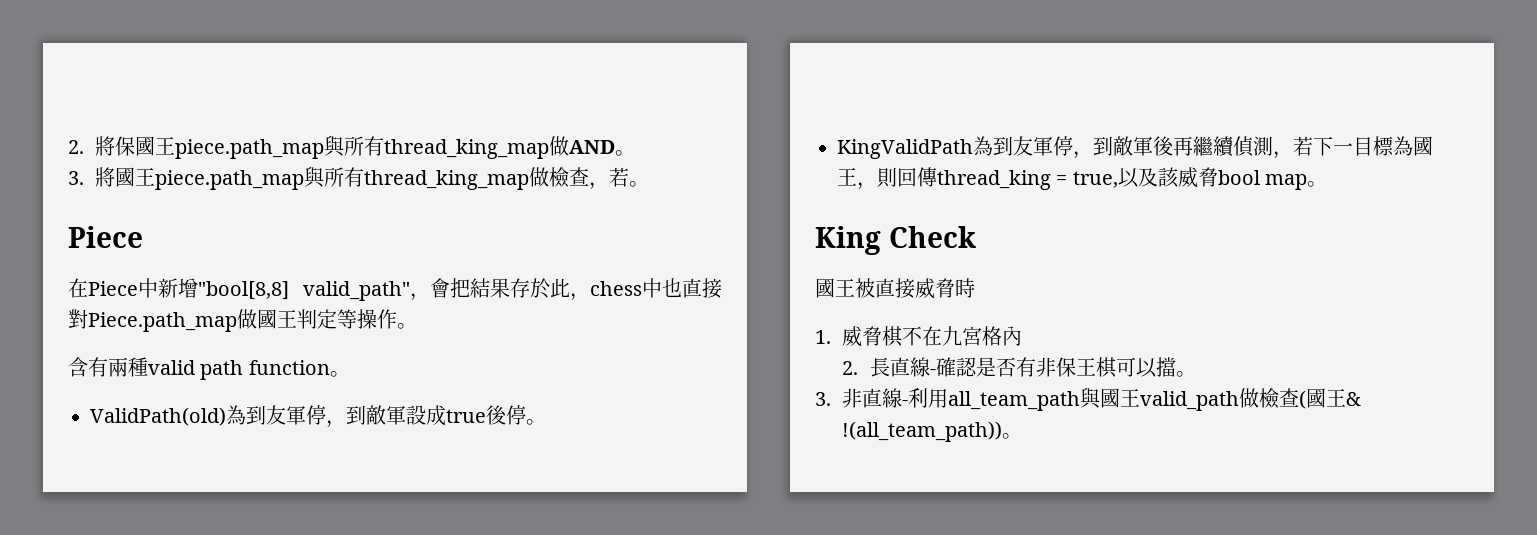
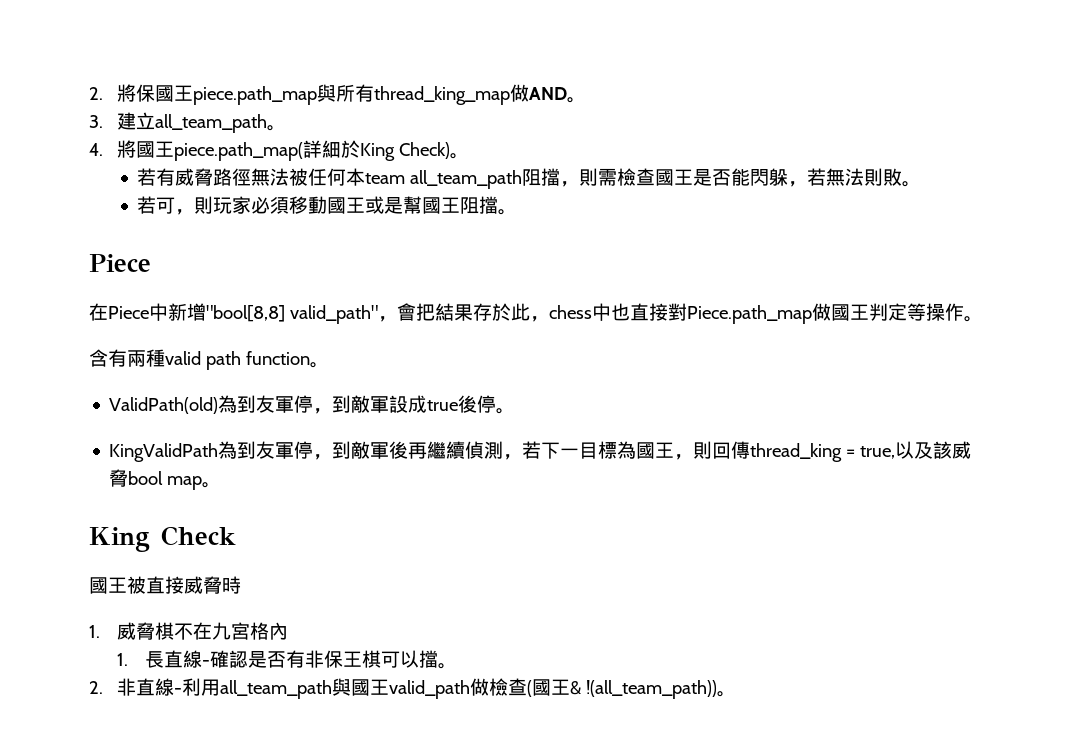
[95,166,630,190] 將國王piece.path_map與所有thread_king_map做檢查，若 -> [116,112,286,133] [89,140,469,161] [137,168,922,189] [137,196,499,215] 建立all_team_path。 // 4.將國王piece.path_map(詳細於King Check)。 // 若有威脅路徑無法被任何本team all_team_path阻擋，則需檢查國王是否能閃躲，若無法則敗。 // 若可，則玩家必須移動國王或是幫國王阻擋
[842,361,859,375] 2. -> [116,653,128,666] 1.
[815,392,831,406] 3. -> [89,681,103,694] 2.

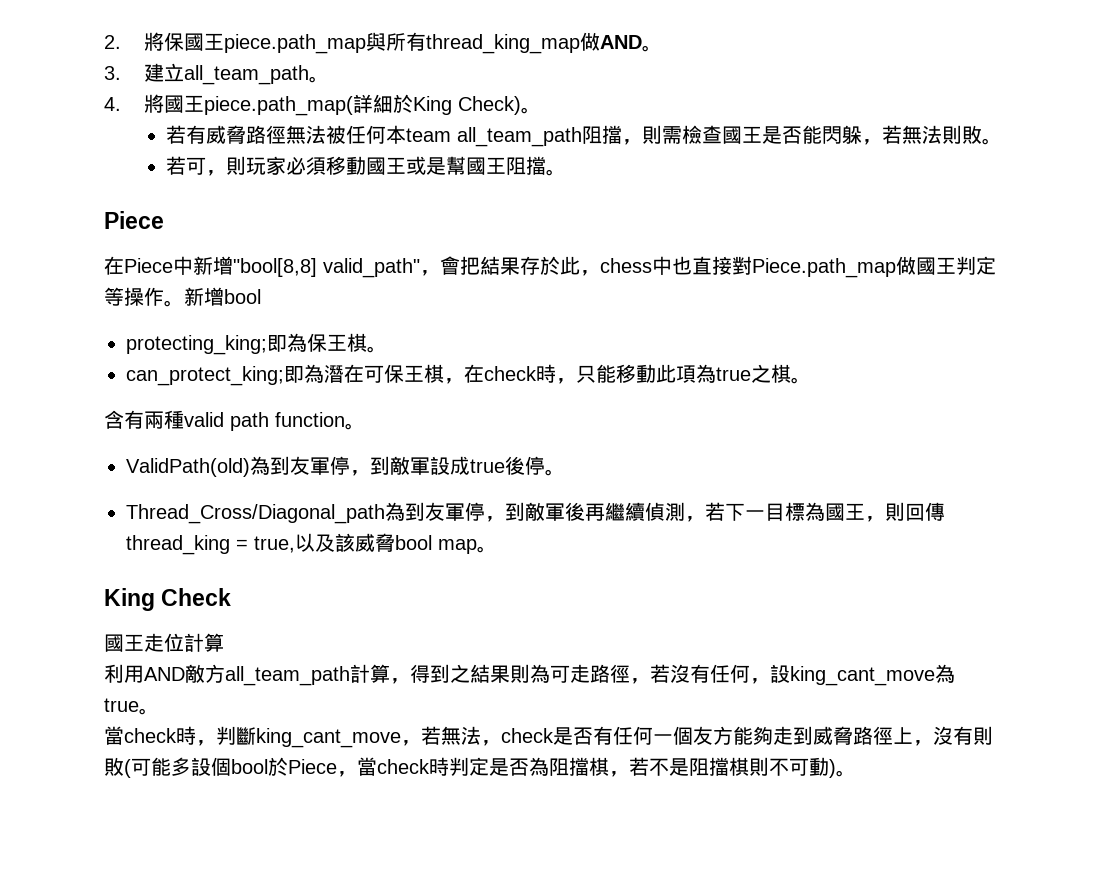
(983, 319) none -> [184,287,261,306] [126,333,387,355] [126,364,811,386] 新增bool // protecting_king;即為保王棋。 // can_protect_king;即為潛在可保王棋，在check時，只能移動此項為true之棋。
[109,443,219,462] KingValidPath -> [126,504,385,524] Thread_Cross/Diagonal_path
[127,576,241,594] [89,622,288,640] [116,650,457,669] [89,678,717,699] 被直接威脅時 // 1.威脅棋不在九宮格內 // 1.長直線-確認是否有非保王棋可以擋。 // 2.非直線-利用all_team_path與國王valid_path做檢查(國王& !(all_team_path)) -> [144,633,224,652] [104,664,955,686] [104,698,159,715] [104,726,993,748] [104,757,836,778] 走位計算 // 利用AND敵方all_team_path計算，得到之結果則為可走路徑，若沒有任何，設king_cant_move為true。 // 當check時，判斷king_cant_move，若無法，check是否有任何一個友方能夠走到威脅路徑上，沒有則敗(可能多設個bool於Piece，當check時判定是否為阻擋棋，若不是阻擋棋則不可動)

